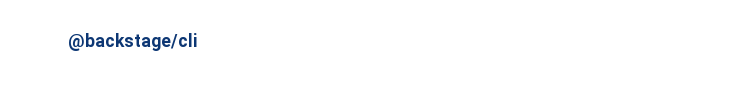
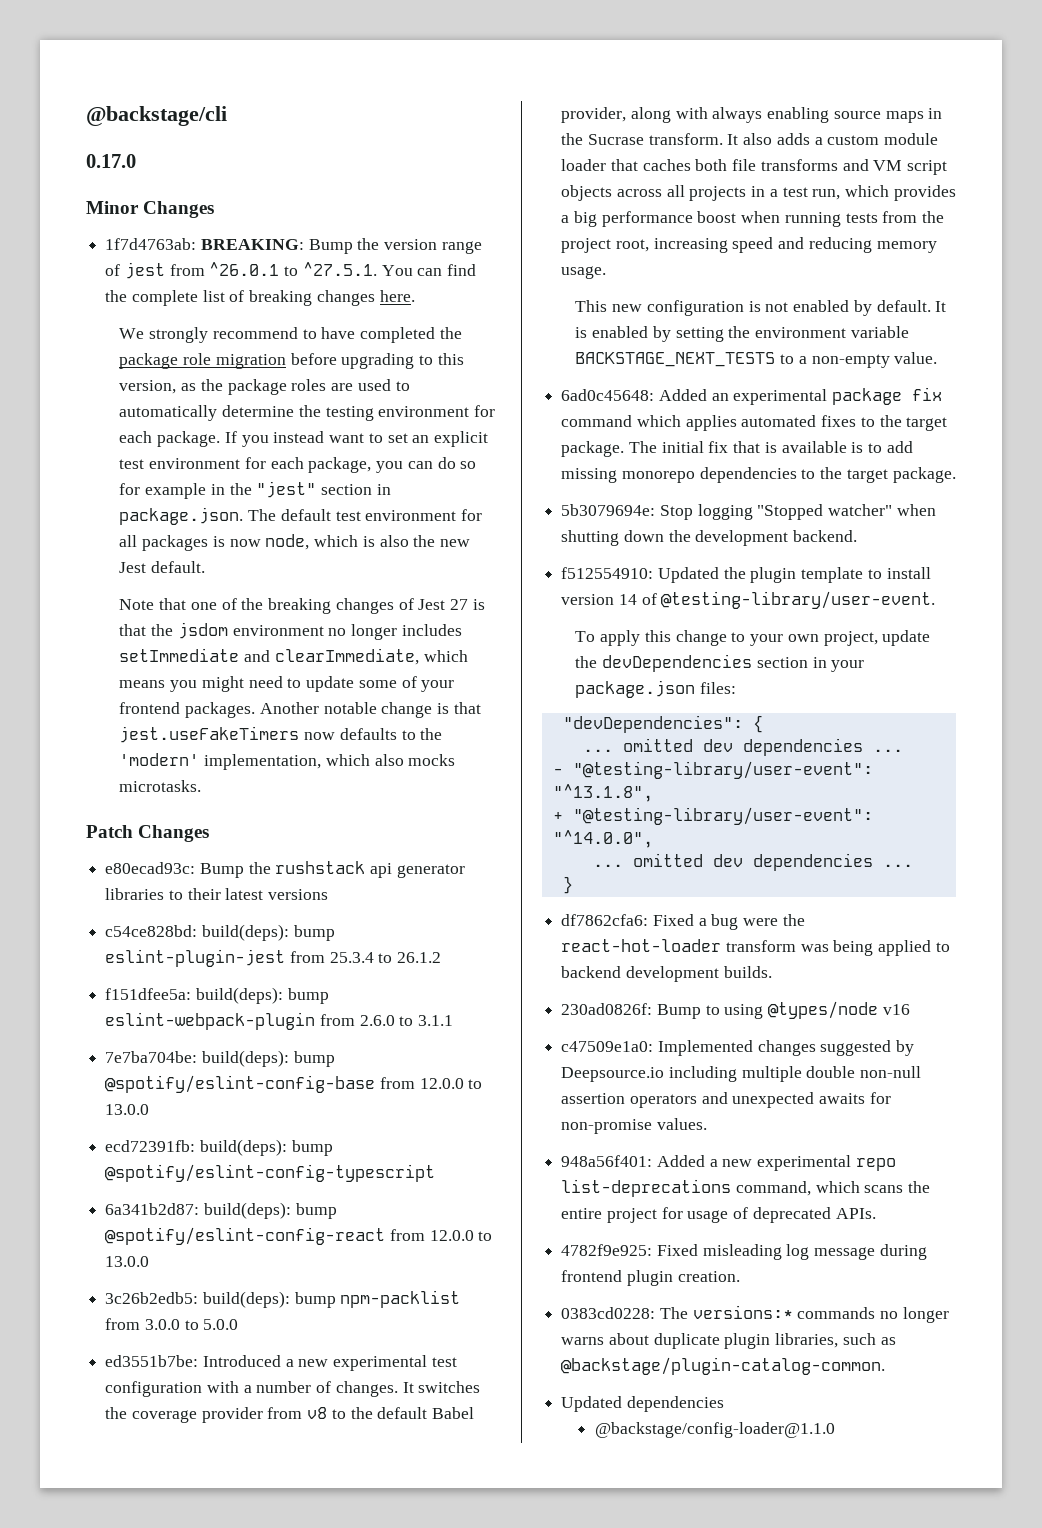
(197, 42) none -> [86,154,136,168] [86,201,215,218] [105,238,482,254] [105,262,477,279] [105,290,415,306] [119,327,462,343] [119,353,464,369] [119,379,410,395] [119,405,496,421] [119,431,488,447] [119,457,477,473] [119,481,391,499] [119,507,483,525] [119,534,470,551] [119,561,206,573] [119,598,485,614] [119,622,462,640] [119,648,468,665] [119,676,455,692] [119,702,481,718] [119,726,443,743] [119,753,456,770] [119,780,202,792] [86,825,210,842] [105,861,465,878] [105,888,329,900] [105,924,335,941] [105,949,442,967] [105,987,329,1004] [105,1012,454,1030] [105,1050,335,1067] [105,1075,483,1093] [105,1104,150,1115] [105,1139,333,1156] [105,1164,436,1182] [105,1202,337,1219] [105,1227,493,1245] [105,1256,150,1267] [105,1290,461,1308] [105,1318,239,1330] [105,1355,457,1371] [105,1381,481,1397] [105,1407,475,1423] [561,107,943,123] [561,133,939,145] [561,159,948,175] [561,185,956,201] [561,211,945,227] [561,237,937,253] [561,266,607,279] [575,300,947,316] [575,326,909,342] [575,352,938,368] [561,387,943,405] [561,415,948,431] [561,441,913,457] [561,467,956,483] [561,504,936,520] [561,530,858,546] [561,567,931,583] [561,591,936,609] [575,630,931,646] [575,654,865,672] [575,680,737,698] [562,715,763,733] [582,738,903,756] [552,761,873,779] [552,784,653,802] [552,807,873,825] [552,830,653,848] [592,853,913,871] [562,876,573,894] [561,914,805,930] [561,939,950,956] [561,966,772,982] [561,1001,910,1019] [561,1040,915,1056] [561,1066,922,1082] [561,1092,891,1108] [561,1118,707,1134] [561,1155,896,1171] [561,1179,931,1197] [561,1207,876,1223] [561,1244,927,1260] [561,1270,740,1286] [561,1305,949,1323] [561,1333,896,1349] [561,1357,886,1375] [561,1396,724,1412] [594,1422,835,1438] // 0.17.0 // Minor Changes // 1f7d4763ab: BREAKING: Bump the version range of jest from ^26.0.1 to ^27.5.1. You can find the complete list of breaking changes here. // We strongly recommend to have completed the package role migration before upgrading to this version, as the package roles are used to automatically determine the testing environment for each package. If you instead want to set an explicit test environment for each package, you can do so for example in the "jest" section in package.json. The default test environment for all packages is now node, which is also the new Jest default. // Note that one of the breaking changes of Jest 27 is that the jsdom environment no longer includes setImmediate and clearImmediate, which means you might need to update some of your frontend packages. Another notable change is that jest.useFakeTimers now defaults to the 'modern' implementation, which also mocks microtasks. // Patch Changes // e80ecad93c: Bump the rushstack api generator libraries to their latest versions // c54ce828bd: build(deps): bump eslint-plugin-jest from 25.3.4 to 26.1.2 // f151dfee5a: build(deps): bump eslint-webpack-plugin from 2.6.0 to 3.1.1 // 7e7ba704be: build(deps): bump @spotify/eslint-config-base from 12.0.0 to 13.0.0 // ecd72391fb: build(deps): bump @spotify/eslint-config-typescript // 6a341b2d87: build(deps): bump @spotify/eslint-config-react from 12.0.0 to 13.0.0 // 3c26b2edb5: build(deps): bump npm-packlist from 3.0.0 to 5.0.0 // ed3551b7be: Introduced a new experimental test configuration with a number of changes. It switches the coverage provider from v8 to the default Babel provider, along with always enabling source maps in the Sucrase transform. It also adds a custom module loader that caches both file transforms and VM script objects across all projects in a test run, which provides a big performance boost when running tests from the project root, increasing speed and reducing memory usage. // This new configuration is not enabled by default. It is enabled by setting the environment variable BACKSTAGE_NEXT_TESTS to a non-empty value. // 6ad0c45648: Added an experimental package fix command which applies automated fixes to the target package. The initial fix that is available is to add missing monorepo dependencies to the target package. // 5b3079694e: Stop logging "Stopped watcher" when shutting down the development backend. // f512554910: Updated the plugin template to install version 14 of @testing-library/user-event. // To apply this change to your own project, update the devDependencies section in your package.json files: // "devDependencies": { // ... omitted dev dependencies ... // - "@testing-library/user-event": "^13.1.8", // + "@testing-library/user-event": "^14.0.0", // ... omitted dev dependencies ... // } // df7862cfa6: Fixed a bug were the react-hot-loader transform was being applied to backend development builds. // 230ad0826f: Bump to using @types/node v16 // c47509e1a0: Implemented changes suggested by Deepsource.io including multiple double non-null assertion operators and unexpected awaits for non-promise values. // 948a56f401: Added a new experimental repo list-deprecations command, which scans the entire project for usage of deprecated APIs. // 4782f9e925: Fixed misleading log message during frontend plugin creation. // 0383cd0228: The versions:* commands no longer warns about duplicate plugin libraries, such as @backstage/plugin-catalog-common. // Updated dependencies // @backstage/config-loader@1.1.0

